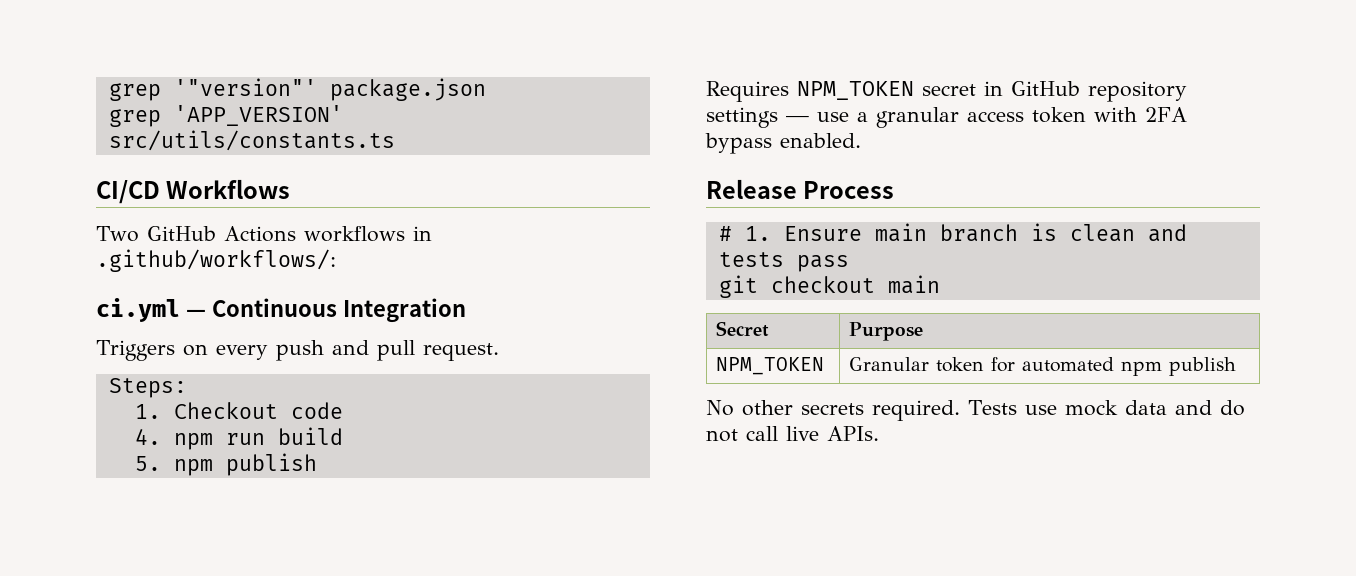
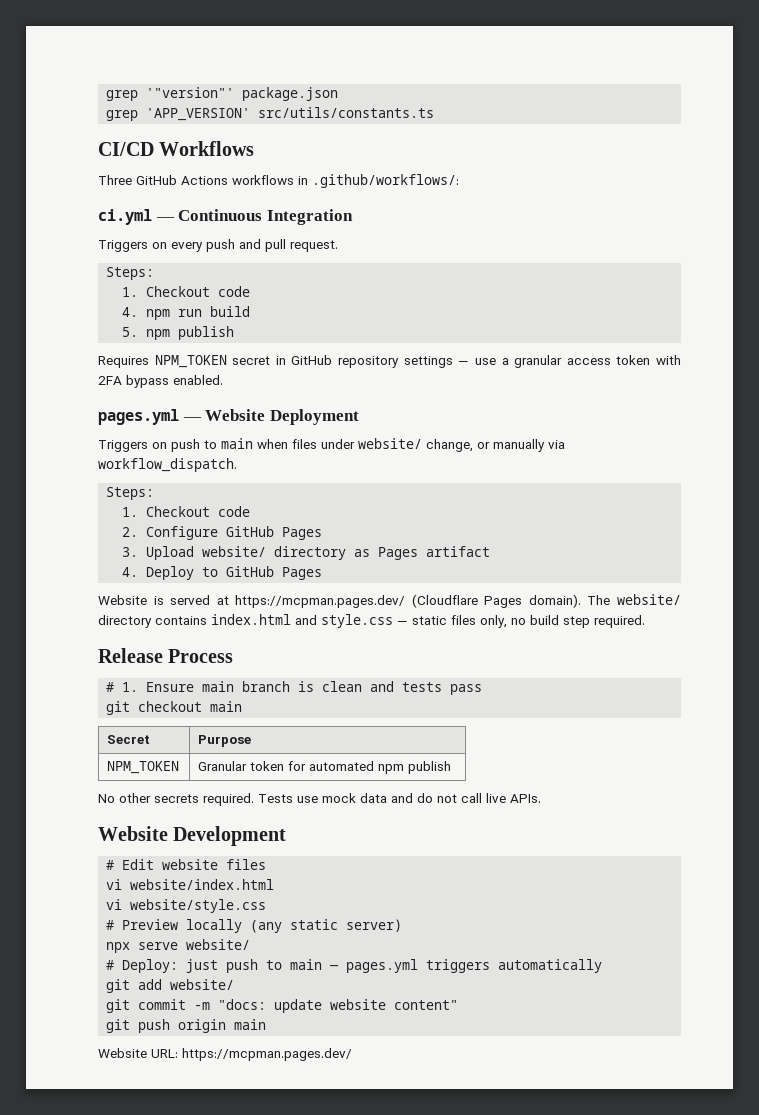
[96,226,139,242] Two -> [98,175,132,185] Three
(861, 140) none -> [98,409,359,425] [98,438,565,452] [98,458,237,472] [106,487,155,500] [122,506,251,517] [122,526,323,540] [122,546,491,560] [122,566,323,580] [98,594,681,608] [98,614,645,628] // pages.yml — Website Deployment // Triggers on push to main when files under website/ change, or manually via workflow_dispatch. // Steps: // 1. Checkout code // 2. Configure GitHub Pages // 3. Upload website/ directory as Pages artifact // 4. Deploy to GitHub Pages // Website is served at https://mcpman.pages.dev/ (Cloudflare Pages domain). The website/ directory contains index.html and style.css — static files only, no build step required.
(879, 433) none -> [98,826,287,846] [106,859,267,870] [106,879,275,890] [106,899,267,913] [106,919,403,933] [106,939,251,953] [106,959,603,973] [106,979,235,993] [106,999,459,1013] [106,1019,267,1033] [98,1048,352,1061] // Website Development // # Edit website files // vi website/index.html // vi website/style.css // # Preview locally (any static server) // npx serve website/ // # Deploy: just push to main — pages.yml triggers automatically // git add website/ // git commit -m "docs: update website content" // git push origin main // Website URL: https://mcpman.pages.dev/

